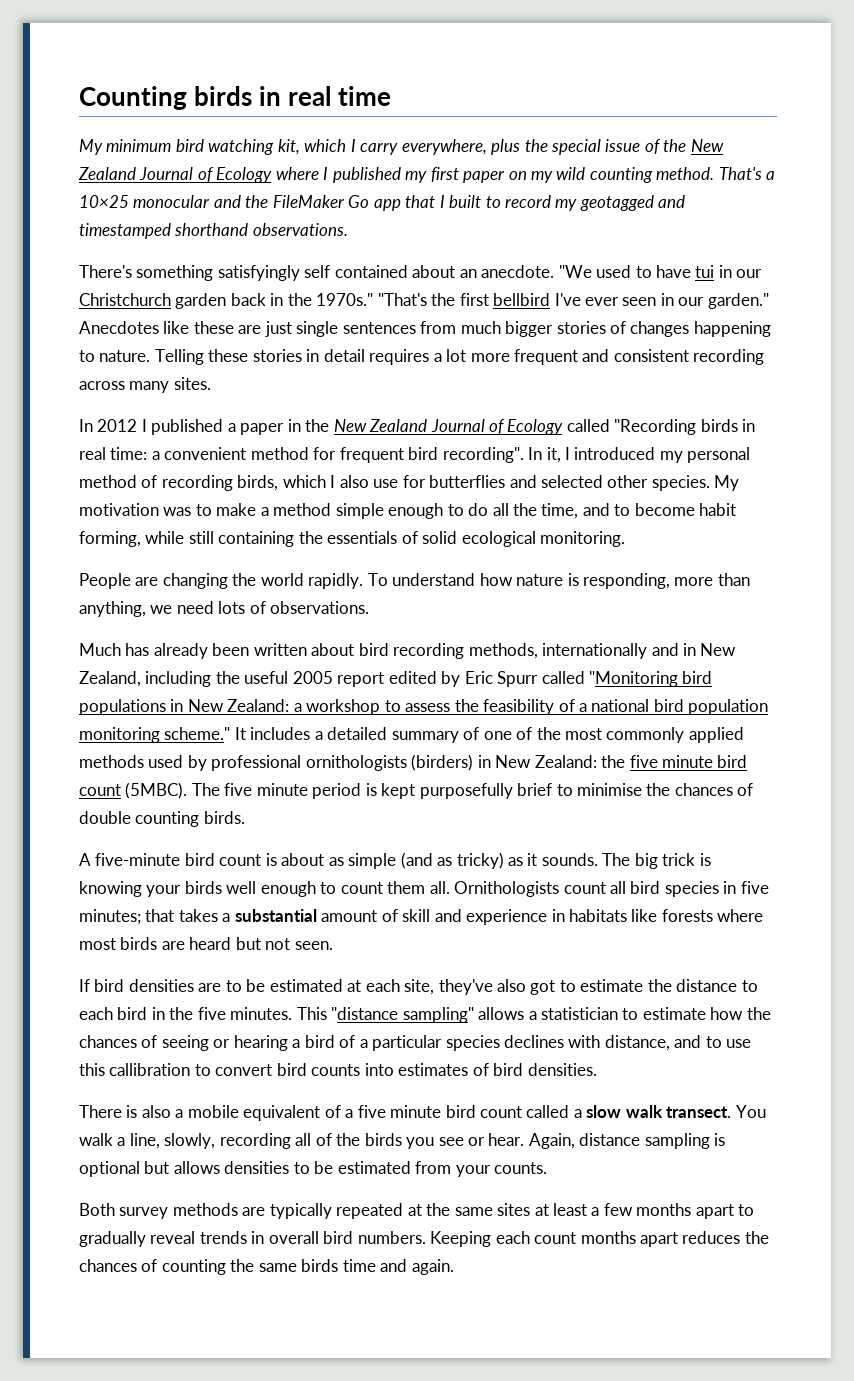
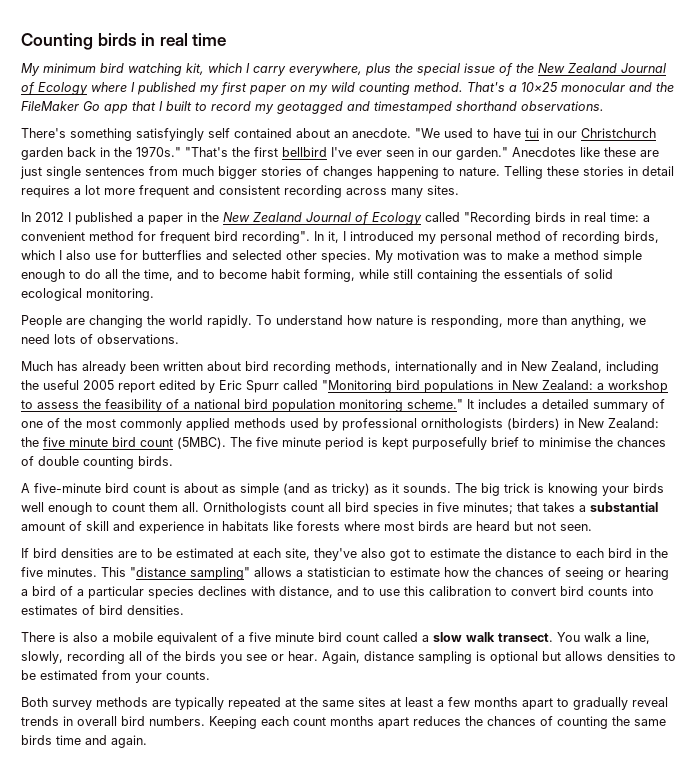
[109,1063,191,1076] callibration -> [429,586,491,596] calibration

